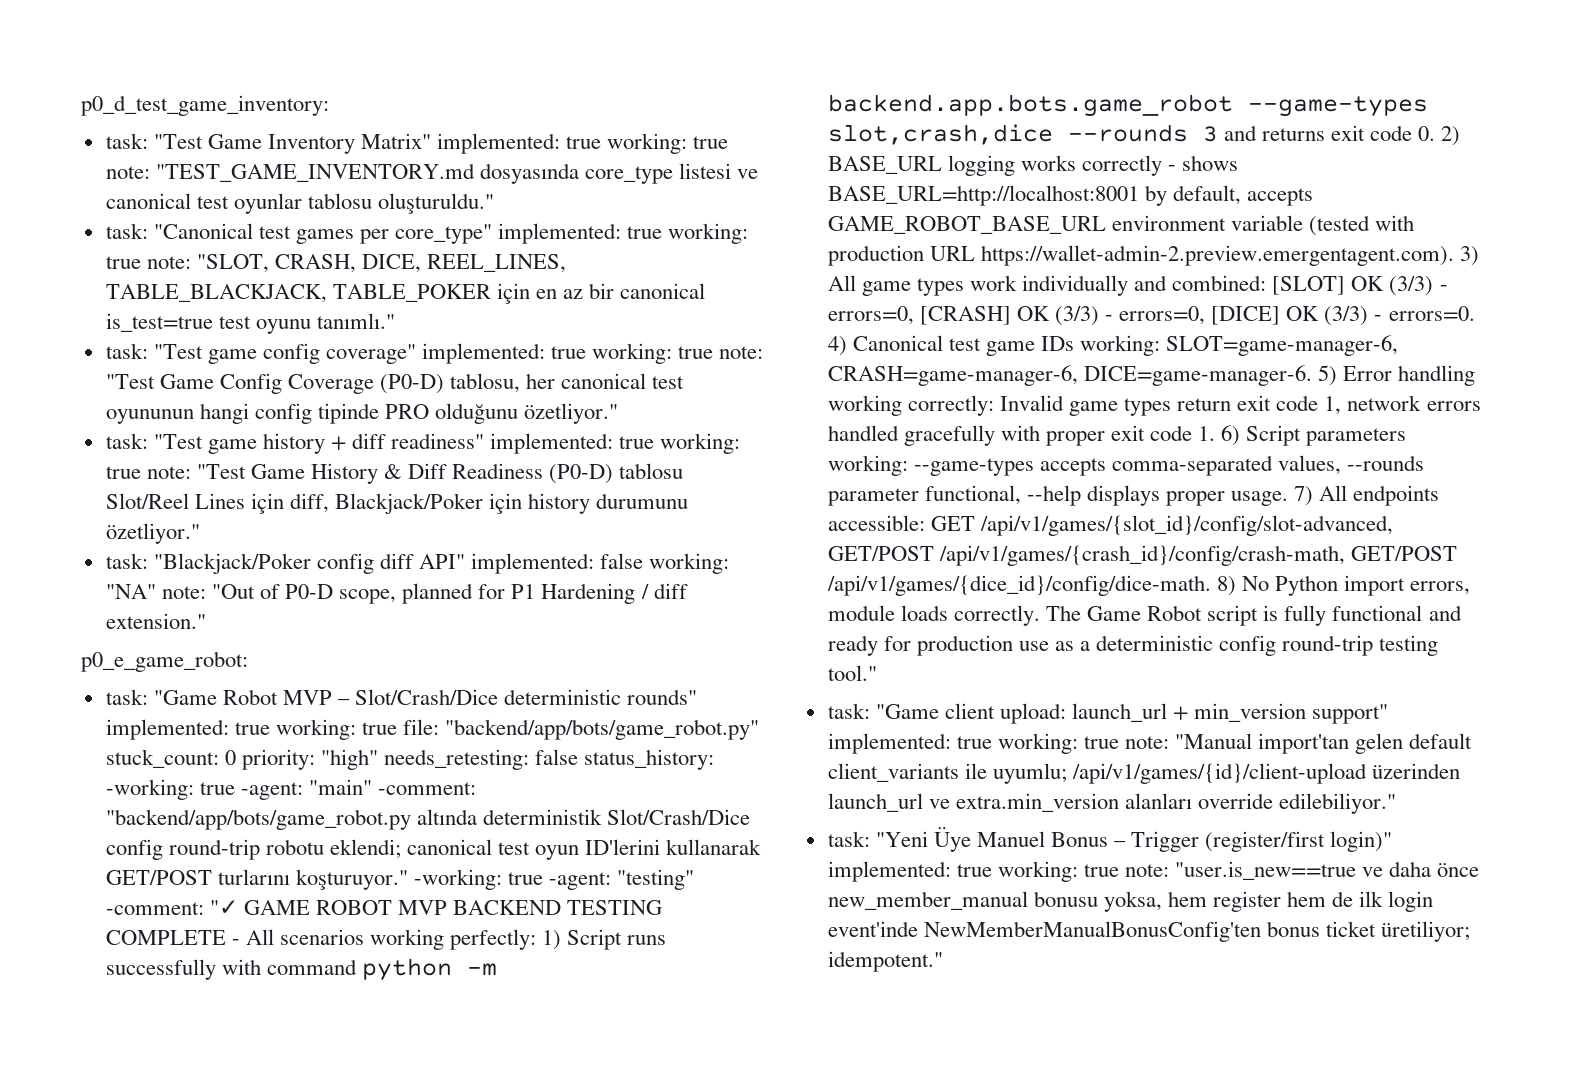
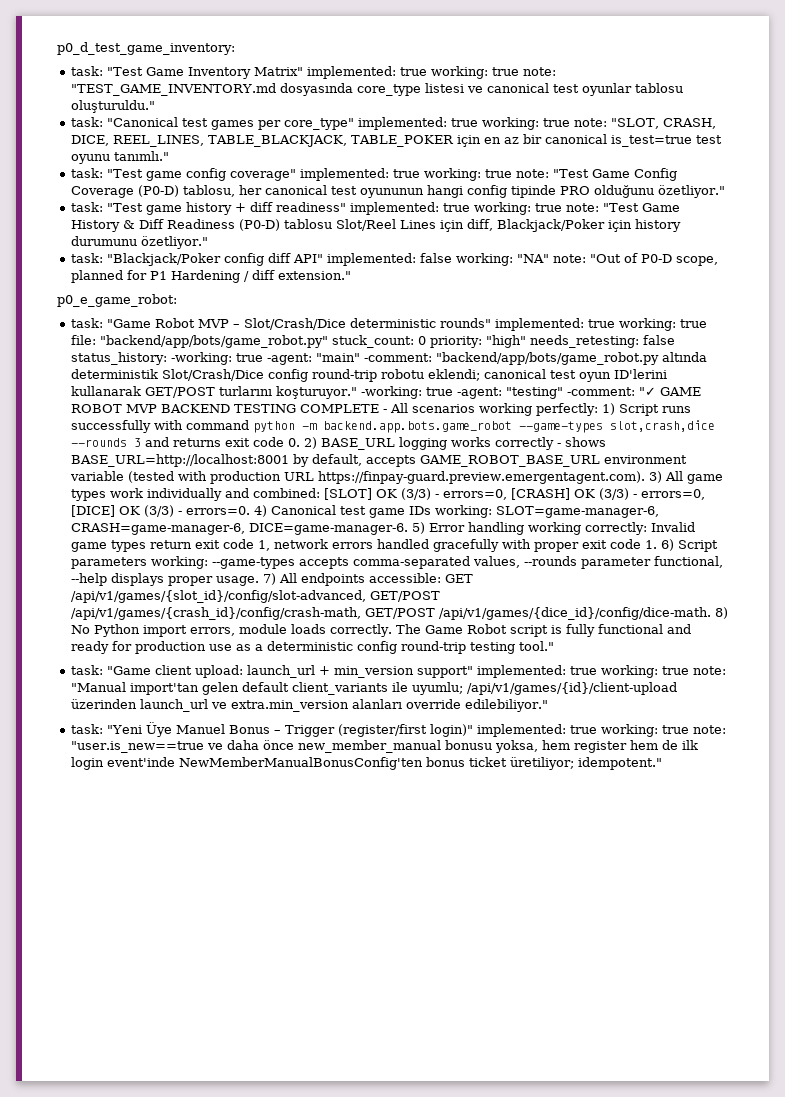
[980,245,1454,266] https://wallet-admin-2.preview.emergentagent.com). -> [317,471,645,484] https://finpay-guard.preview.emergentagent.com).

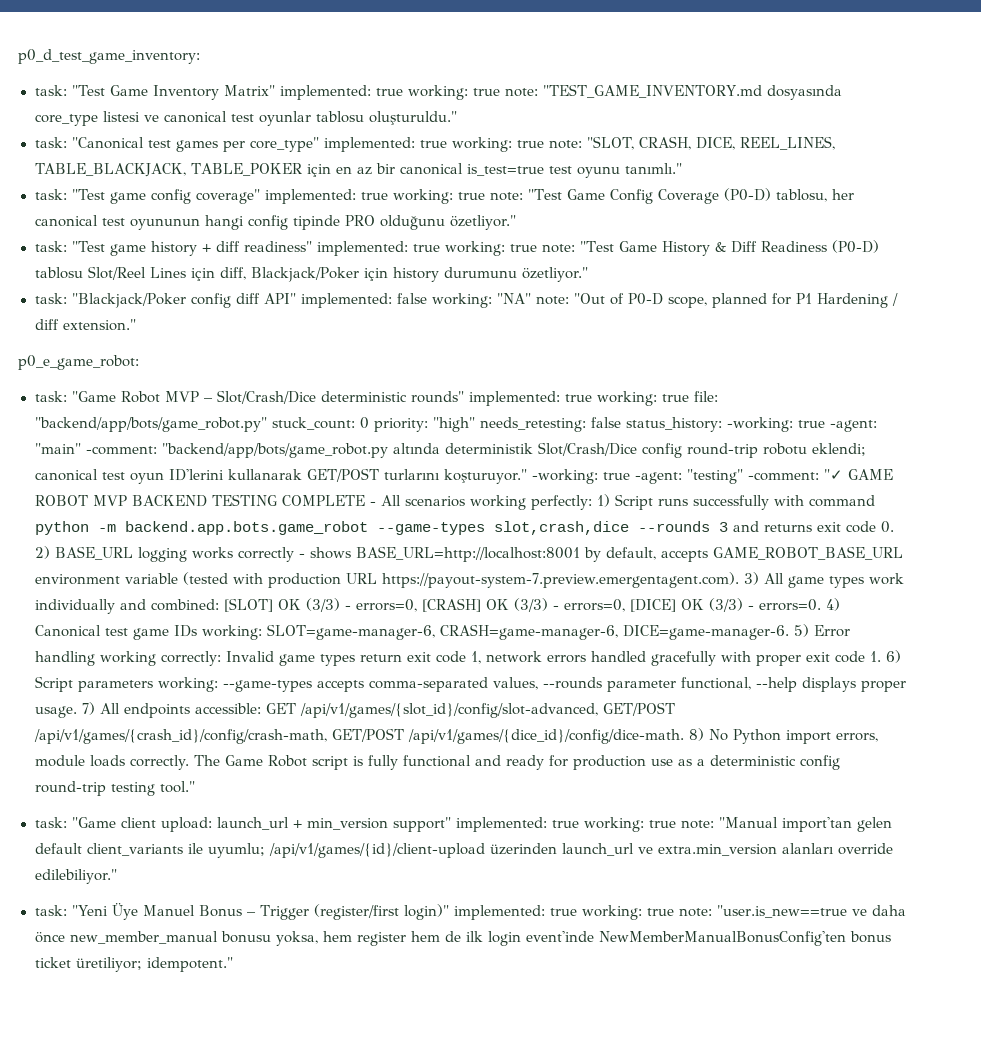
[317,471,645,484] https://finpay-guard.preview.emergentagent.com). -> [381,572,740,588] https://payout-system-7.preview.emergentagent.com).

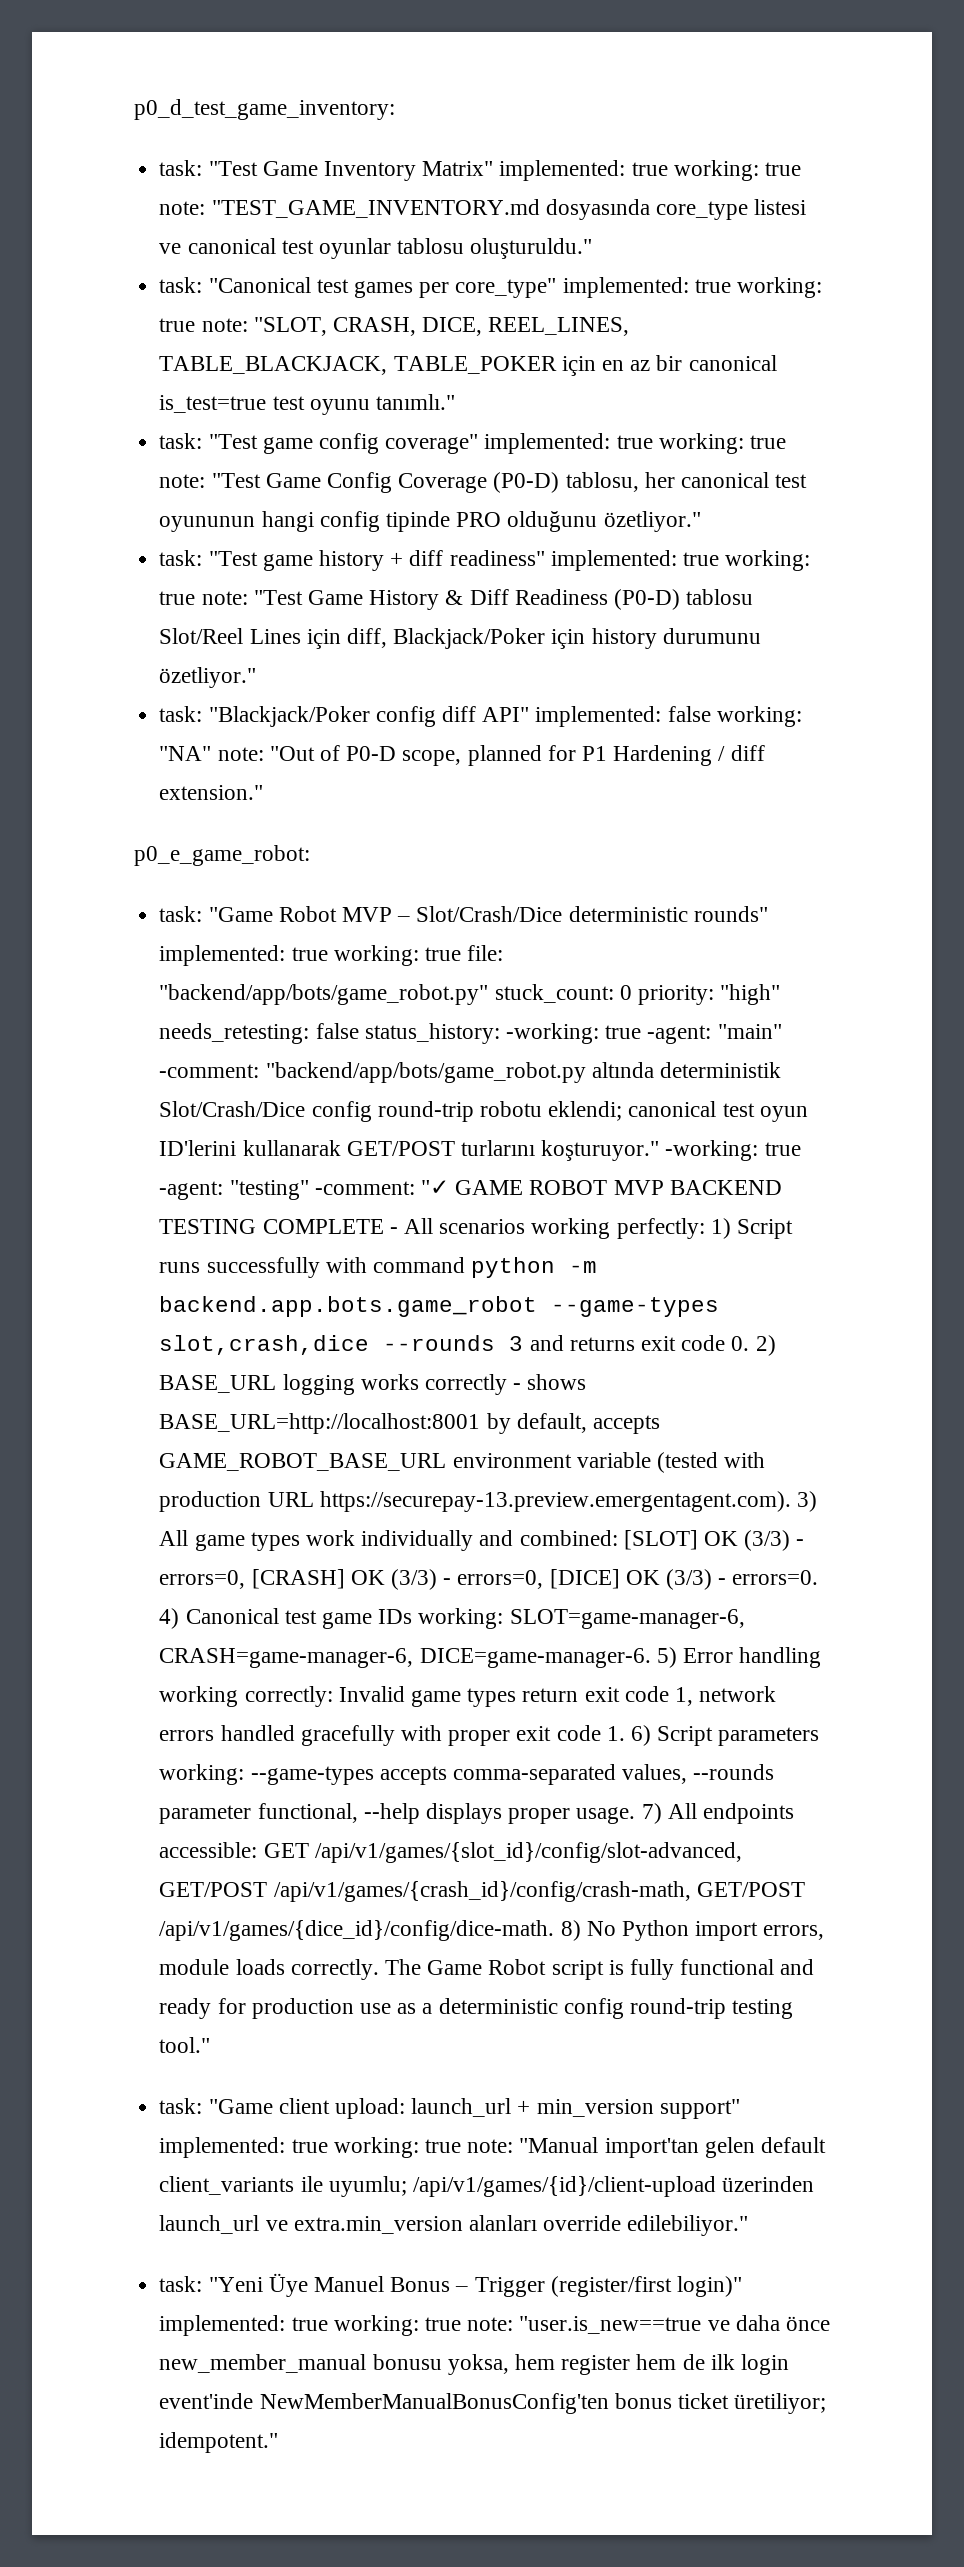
[381,572,740,588] https://payout-system-7.preview.emergentagent.com). -> [319,1491,791,1512] https://securepay-13.preview.emergentagent.com).

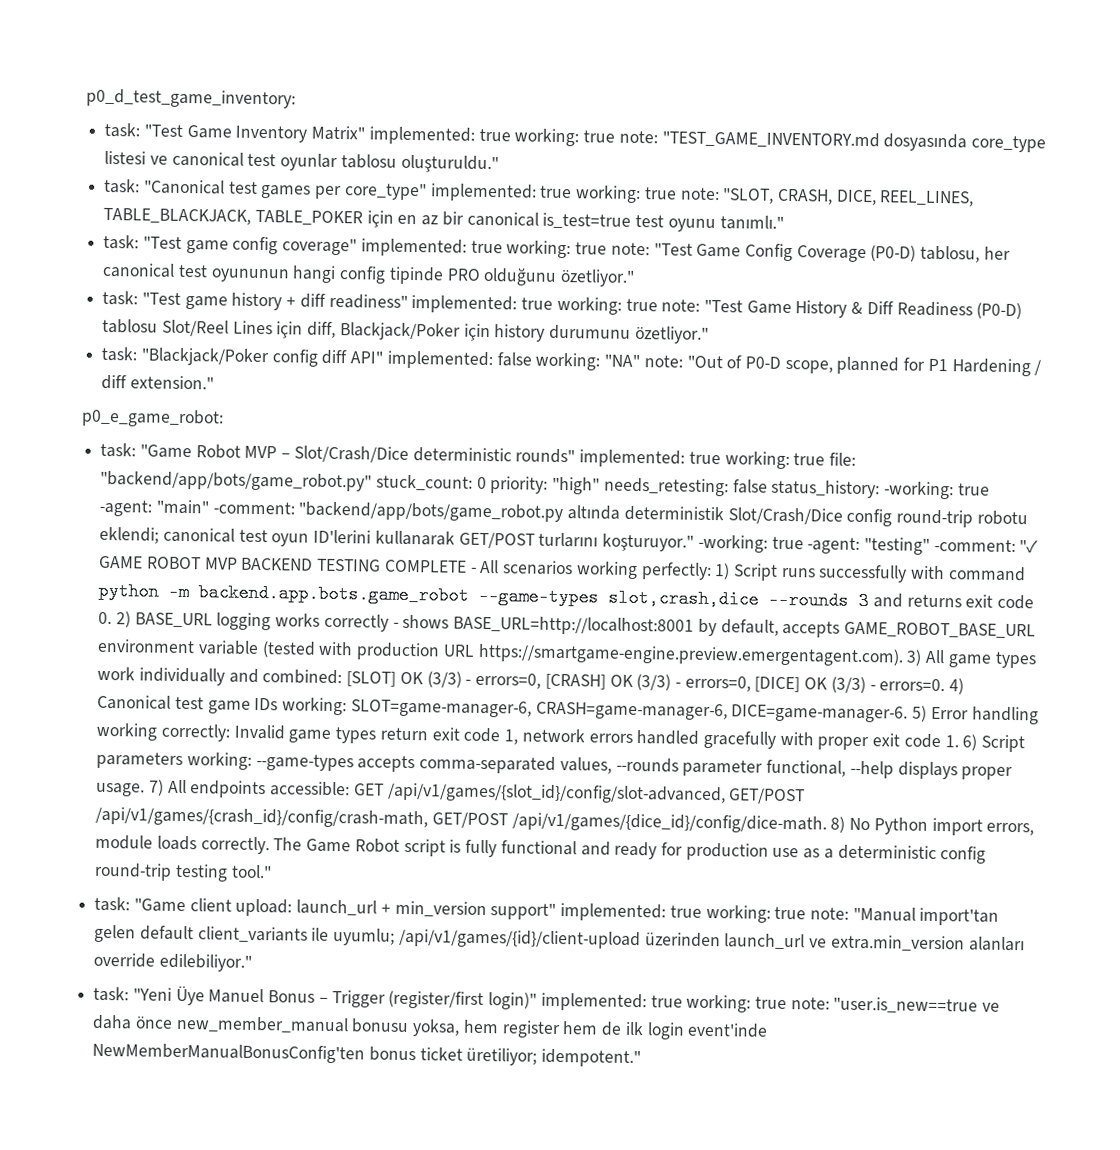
[319,1491,791,1512] https://securepay-13.preview.emergentagent.com). -> [477,643,904,667] https://smartgame-engine.preview.emergentagent.com).

